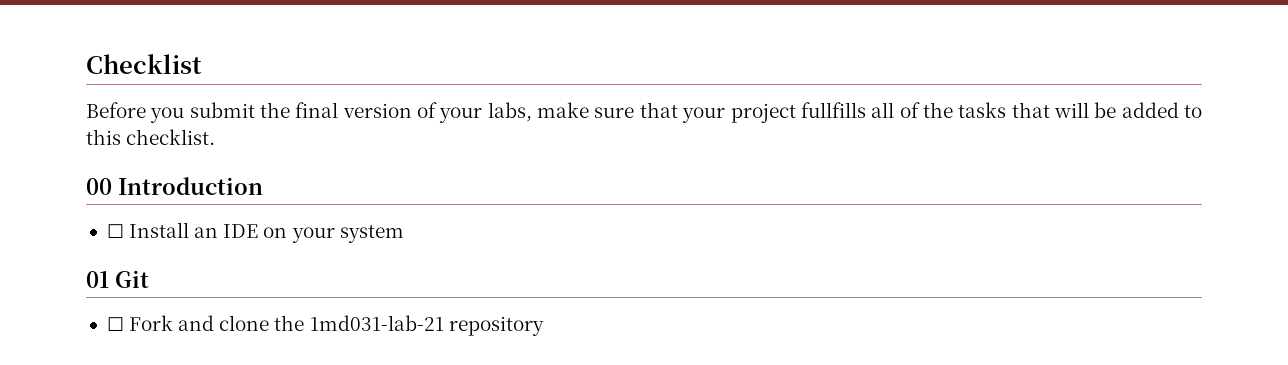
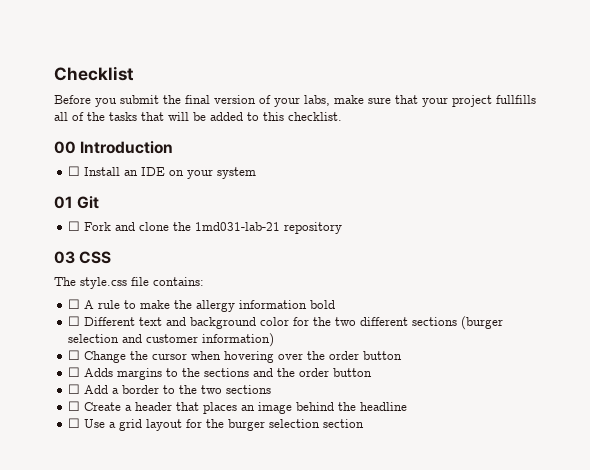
(544, 326) none -> [54,251,112,264] [54,277,204,289] [68,299,336,312] [68,316,504,330] [68,333,275,347] [68,350,403,363] [68,367,373,380] [68,384,272,394] [68,401,408,414] [68,418,365,431] // 03 CSS // The style.css file contains: // ☐ A rule to make the allergy information bold // ☐ Different text and background color for the two different sections (burger selection and customer information) // ☐ Change the cursor when hovering over the order button // ☐ Adds margins to the sections and the order button // ☐ Add a border to the two sections // ☐ Create a header that places an image behind the headline // ☐ Use a grid layout for the burger selection section

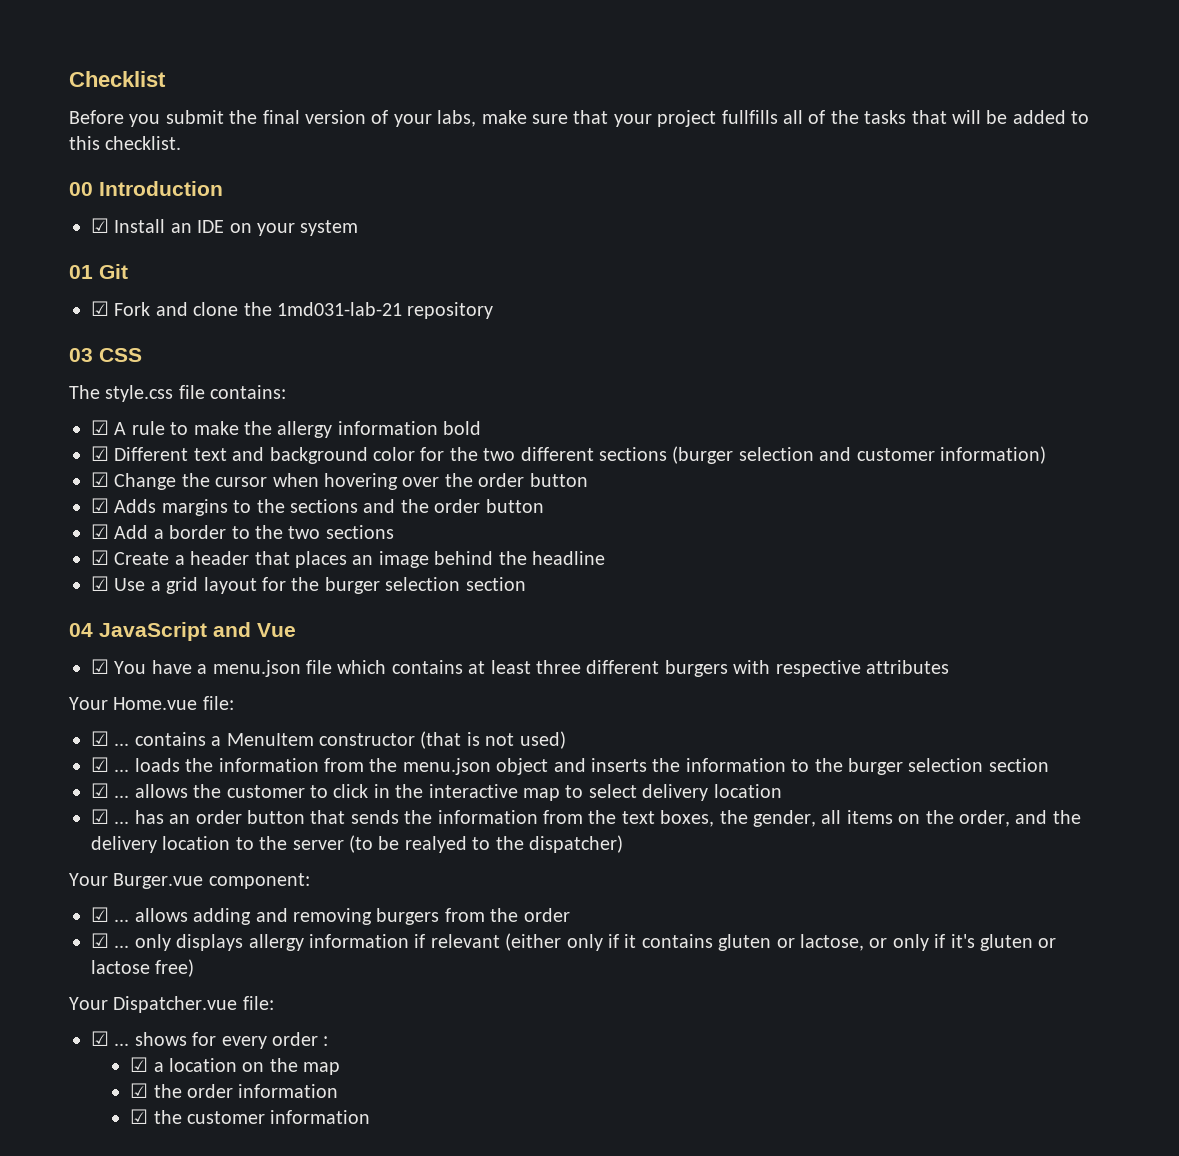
[68,166,81,176] ☐ -> [91,218,109,233] ☑
[68,221,81,231] ☐ -> [91,301,109,316] ☑
[68,299,81,309] ☐ -> [91,420,109,435] ☑
[68,316,81,326] ☐ -> [91,446,109,461] ☑
[68,350,81,360] ☐ -> [91,472,109,487] ☑
[68,367,81,377] ☐ -> [91,498,109,513] ☑
[68,384,81,394] ☐ -> [91,524,109,539] ☑
[68,401,81,411] ☐ -> [91,550,109,565] ☑
[68,418,81,428] ☐ -> [91,576,109,591] ☑
(365, 423) none -> [69,622,296,641] [91,659,949,677] [69,696,234,710] [91,731,566,749] [91,757,1049,775] [91,783,782,801] [91,809,1081,827] [91,835,623,853] [69,873,310,889] [91,907,570,925] [91,933,1057,951] [91,959,195,977] [69,996,274,1013] [91,1031,329,1049] [130,1057,341,1075] [130,1083,339,1098] [130,1109,371,1124] // 04 JavaScript and Vue // ☑ You have a menu.json file which contains at least three different burgers with respective attributes // Your Home.vue file: // ☑ ... contains a MenuItem constructor (that is not used) // ☑ ... loads the information from the menu.json object and inserts the information to the burger selection section // ☑ ... allows the customer to click in the interactive map to select delivery location // ☑ ... has an order button that sends the information from the text boxes, the gender, all items on the order, and the delivery location to the server (to be realyed to the dispatcher) // Your Burger.vue component: // ☑ ... allows adding and removing burgers from the order // ☑ ... only displays allergy information if relevant (either only if it contains gluten or lactose, or only if it's gluten or lactose free) // Your Dispatcher.vue file: // ☑ ... shows for every order : // ☑ a location on the map // ☑ the order information // ☑ the customer information

